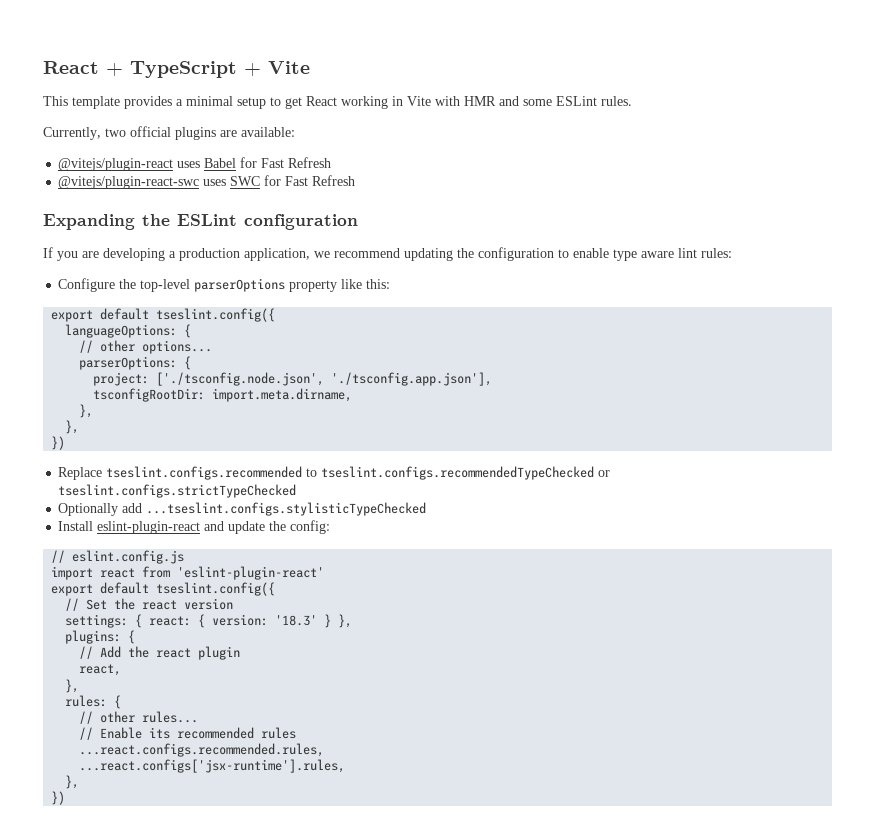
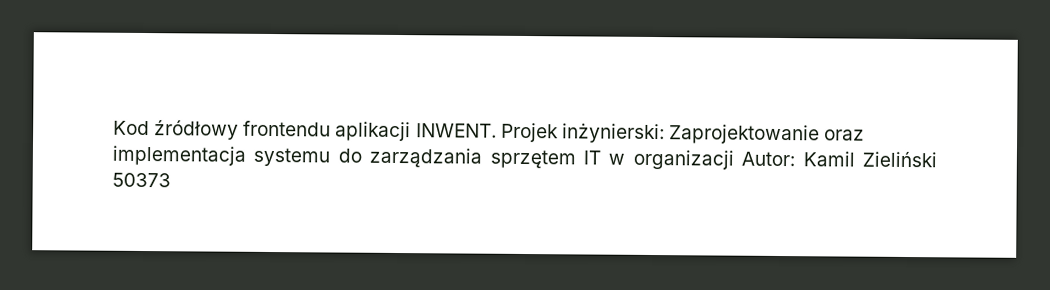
[43,61,310,78] [43,96,632,109] [43,126,295,140] [58,157,332,171] [58,175,356,189] [43,214,358,230] [43,247,732,261] [58,278,391,292] [51,308,276,322] [65,324,192,338] [79,340,213,354] [79,356,192,370] [93,372,493,386] [93,388,353,402] [79,404,94,418] [65,420,80,434] [51,436,66,450] [58,466,611,480] [58,484,297,498] [58,502,427,516] [58,520,331,534] [51,550,185,564] [51,566,325,580] [51,582,276,596] [65,598,234,611] [65,614,353,628] [65,630,136,644] [79,646,241,660] [79,664,122,676] [65,679,80,693] [65,695,122,709] [79,711,199,724] [79,727,297,740] [79,743,325,757] [79,759,346,773] [65,775,80,789] [51,791,66,805] React + TypeScript + Vite // This template provides a minimal setup to get React working in Vite with HMR and some ESLint rules. // Currently, two official plugins are available: // @vitejs/plugin-react uses Babel for Fast Refresh // @vitejs/plugin-react-swc uses SWC for Fast Refresh // Expanding the ESLint configuration // If you are developing a production application, we recommend updating the configuration to enable type aware lint rules: // Configure the top-level parserOptions property like this: // export default tseslint.config({ // languageOptions: { // // other options... // parserOptions: { // project: ['./tsconfig.node.json', './tsconfig.app.json'], // tsconfigRootDir: import.meta.dirname, // }, // }, // }) // Replace tseslint.configs.recommended to tseslint.configs.recommendedTypeChecked or tseslint.configs.strictTypeChecked // Optionally add ...tseslint.configs.stylisticTypeChecked // Install eslint-plugin-react and update the config: // // eslint.config.js // import react from 'eslint-plugin-react' // export default tseslint.config({ // // Set the react version // settings: { react: { version: '18.3' } }, // plugins: { // // Add the react plugin // react, // }, // rules: { // // other rules... // // Enable its recommended rules // ...react.configs.recommended.rules, // ...react.configs['jsx-runtime'].rules, // }, // }) -> [113,119,866,145] [112,145,937,170] [112,172,171,188] Kod źródłowy frontendu aplikacji INWENT. Projek inżynierski: Zaprojektowanie oraz implementacja systemu do zarządzania sprzętem IT w organizacji Autor: Kamil Zieliński 50373

